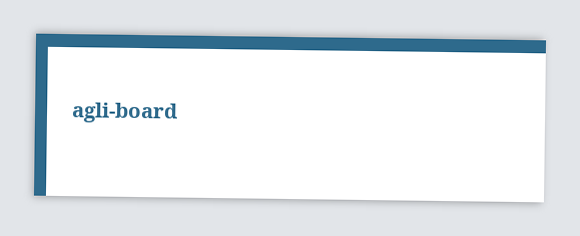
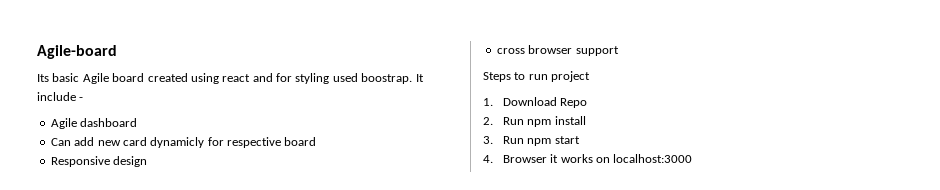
[71,102,179,124] agli-board -> [37,45,117,59] [37,73,424,84] [37,92,84,101] [50,118,138,129] [50,137,317,148] [50,156,148,167] [496,45,619,56] [483,71,591,82] [483,97,588,108] [483,116,586,127] [483,136,580,146] [483,154,693,163] Agile-board // Its basic Agile board created using react and for styling used boostrap. It include - // Agile dashboard // Can add new card dynamicly for respective board // Responsive design // cross browser support // Steps to run project // 1. Download Repo // 2. Run npm install // 3. Run npm start // 4. Browser it works on localhost:3000

